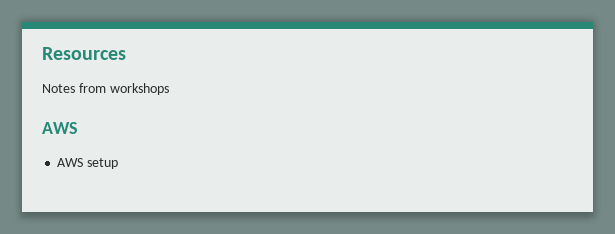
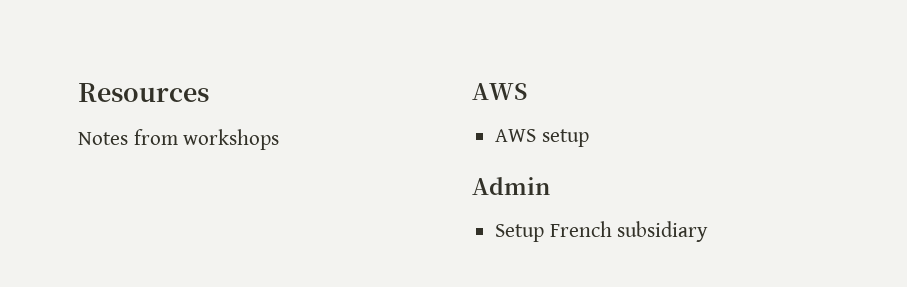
(119, 163) none -> [472,177,550,195] [495,221,709,242] // Admin // Setup French subsidiary

